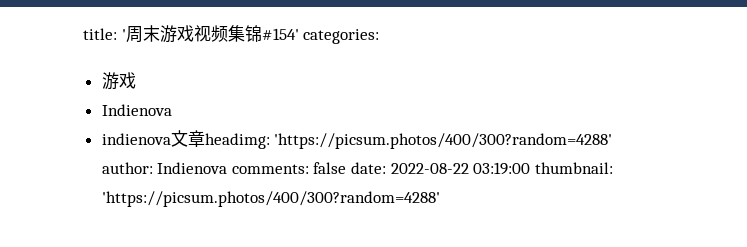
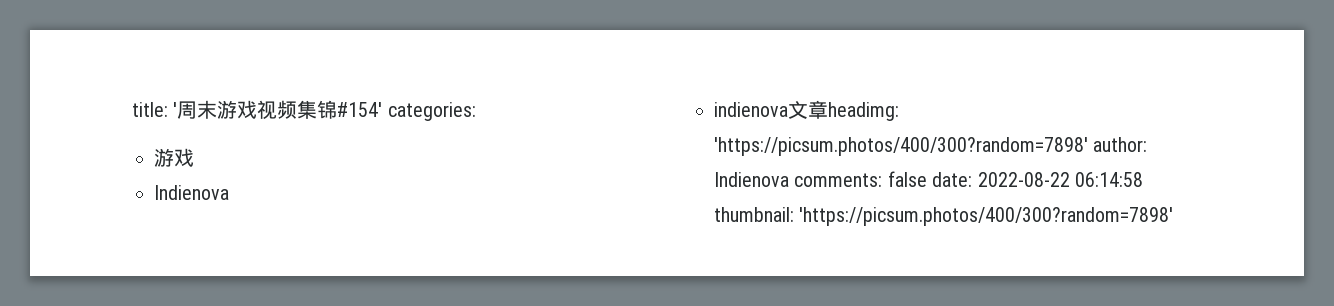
[274,133,613,149] 'https://picsum.photos/400/300?random=4288' -> [714,137,1088,156] 'https://picsum.photos/400/300?random=7898'
[473,162,613,175] [101,191,440,207] 03:19:00 thumbnail: 'https://picsum.photos/400/300?random=4288' -> [1075,172,1143,187] [714,207,1174,226] 06:14:58 thumbnail: 'https://picsum.photos/400/300?random=7898'

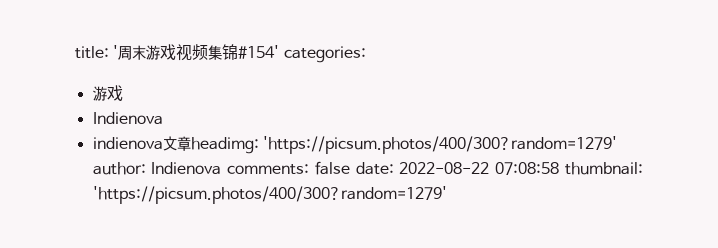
[714,137,1088,156] 'https://picsum.photos/400/300?random=7898' -> [262,136,617,154] 'https://picsum.photos/400/300?random=1279'
[1075,172,1143,187] [714,207,1174,226] 06:14:58 thumbnail: 'https://picsum.photos/400/300?random=7898' -> [495,162,643,175] [92,186,447,204] 07:08:58 thumbnail: 'https://picsum.photos/400/300?random=1279'

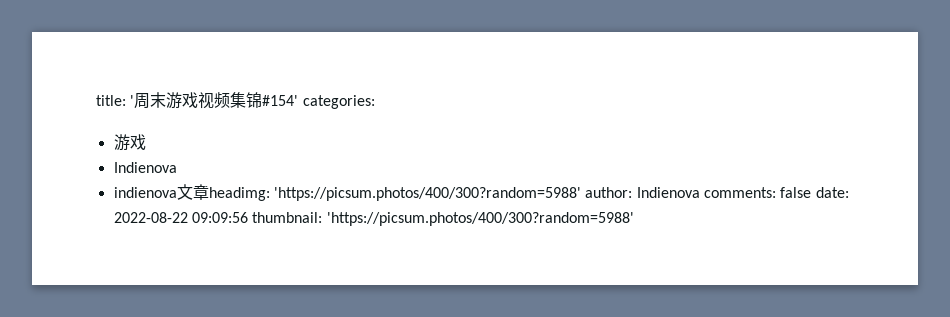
[262,136,617,154] 'https://picsum.photos/400/300?random=1279' -> [273,187,581,201] 'https://picsum.photos/400/300?random=5988'
[495,162,643,175] [92,186,447,204] 07:08:58 thumbnail: 'https://picsum.photos/400/300?random=1279' -> [191,212,634,226] 09:09:56 thumbnail: 'https://picsum.photos/400/300?random=5988'

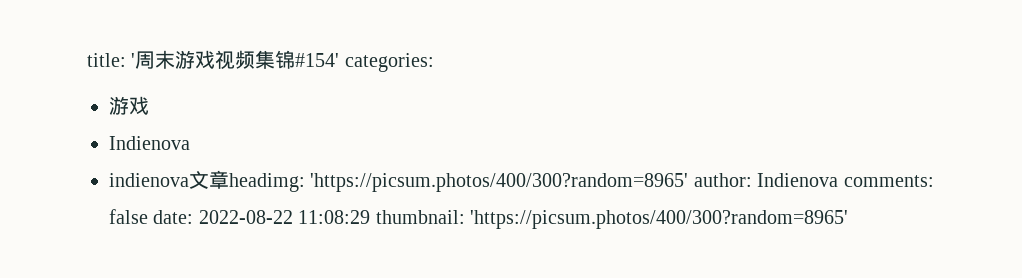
[273,187,581,201] 'https://picsum.photos/400/300?random=5988' -> [310,173,689,192] 'https://picsum.photos/400/300?random=8965'
[191,212,634,226] 09:09:56 thumbnail: 'https://picsum.photos/400/300?random=5988' -> [298,210,848,229] 11:08:29 thumbnail: 'https://picsum.photos/400/300?random=8965'

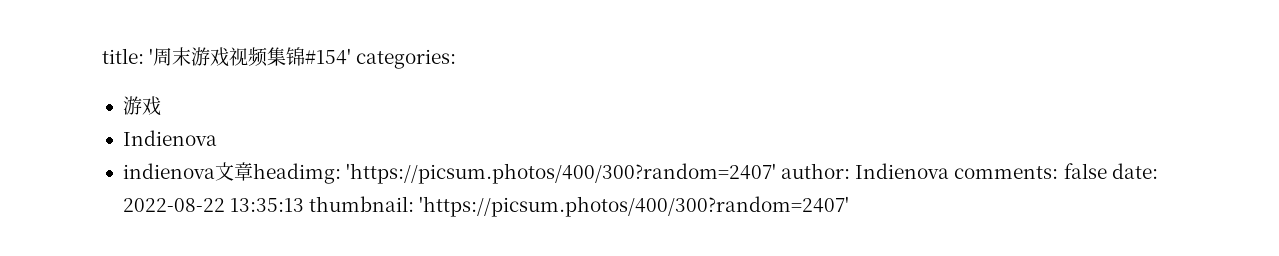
[310,173,689,192] 'https://picsum.photos/400/300?random=8965' -> [346,163,777,184] 'https://picsum.photos/400/300?random=2407'
[298,210,848,229] 11:08:29 thumbnail: 'https://picsum.photos/400/300?random=8965' -> [230,196,850,217] 13:35:13 thumbnail: 'https://picsum.photos/400/300?random=2407'

